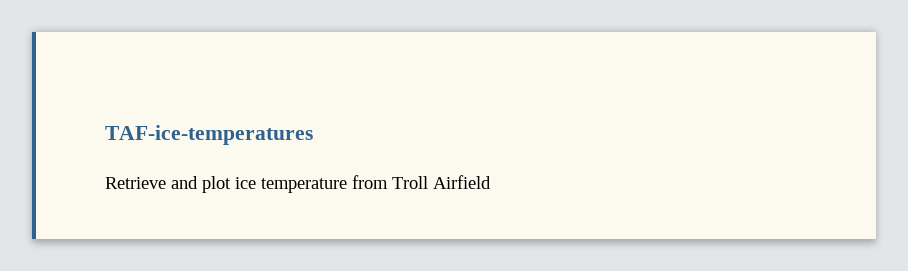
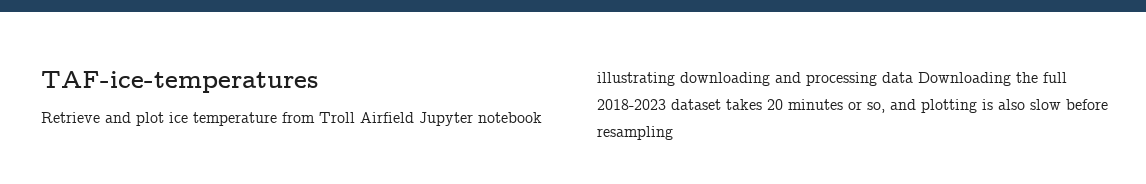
(491, 182) none -> [419,112,542,126] [597,72,1067,86] [597,99,1108,113] [597,126,673,140] Jupyter notebook illustrating downloading and processing data Downloading the full 2018-2023 dataset takes 20 minutes or so, and plotting is also slow before resampling

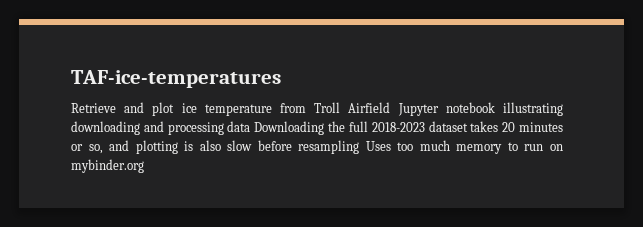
(673, 133) none -> [365,140,563,154] [71,159,144,173] Uses too much memory to run on mybinder.org

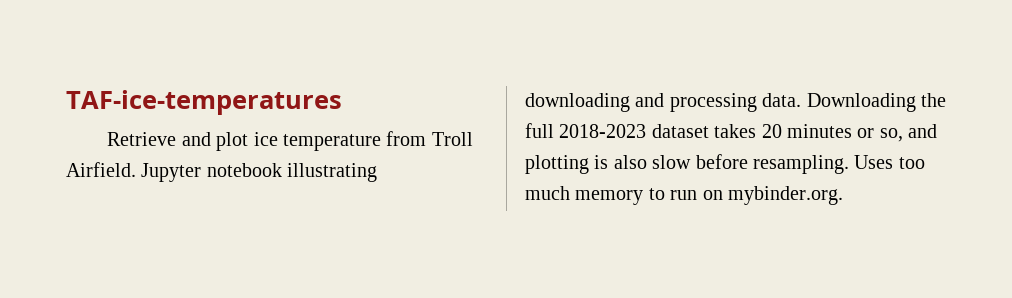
[348,102,391,113] Airfield -> [66,162,136,177] Airfield.
[227,121,251,132] data -> [762,93,802,107] data.
[298,140,360,154] resampling -> [753,155,849,174] resampling.
[71,159,144,173] mybinder.org -> [728,186,843,205] mybinder.org.

